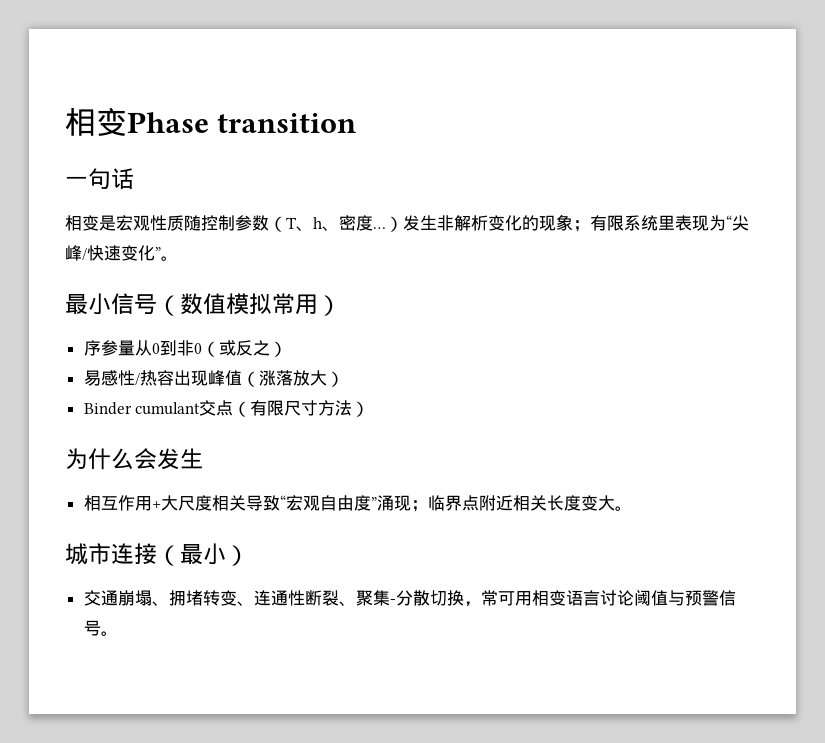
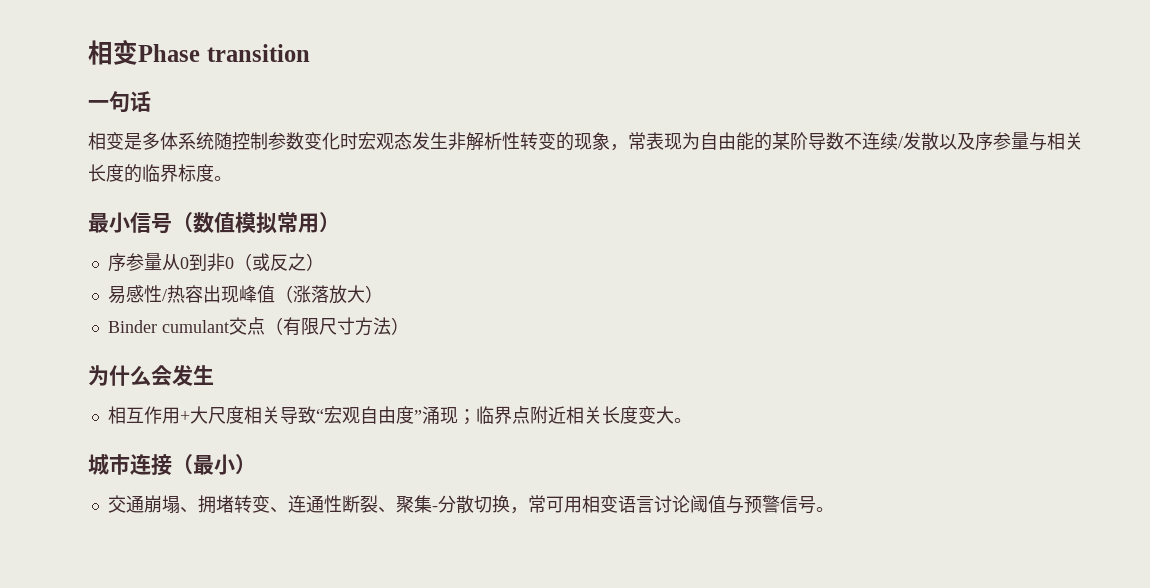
[116,215,184,231] 宏观性质 -> [142,132,214,150] 多体系统
[269,214,749,232] [65,245,161,261] （T、h、密度…）发生非解析变化的现象；有限系统里表现为“尖峰/快速变化” -> [304,132,1083,151] [88,164,214,183] 变化时宏观态发生非解析性转变的现象，常表现为自由能的某阶导数不连续/发散以及序参量与相关长度的临界标度

